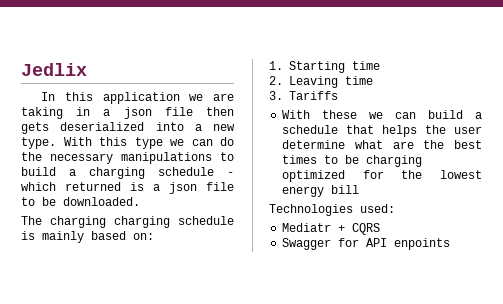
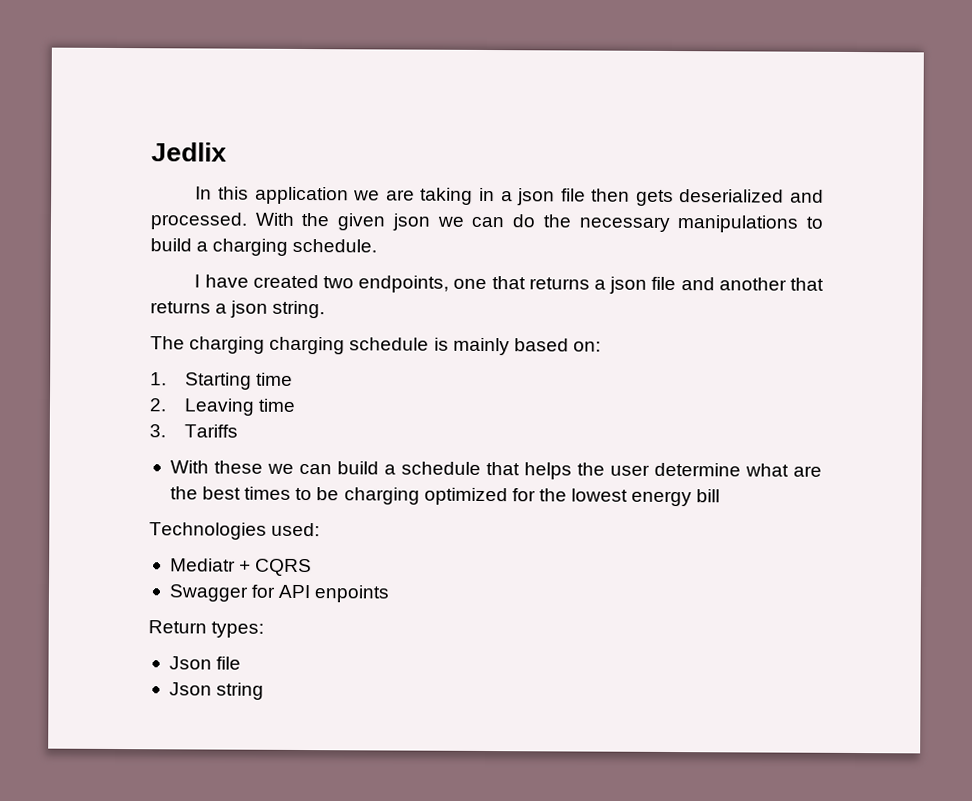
[155,122,235,131] [21,137,163,149] into a new type. With this type -> [790,189,825,203] [150,212,431,231] and processed. With the given json
[158,167,234,176] [21,182,234,194] [21,197,140,206] schedule - which returned is a json file to be downloaded. -> [292,238,378,253] [194,274,825,294] [150,300,326,319] schedule. // I have created two endpoints, one that returns a json file and another that returns a json string.
(451, 244) none -> [148,620,265,638] [168,656,242,670] [168,682,265,700] // Return types: // Json file // Json string

